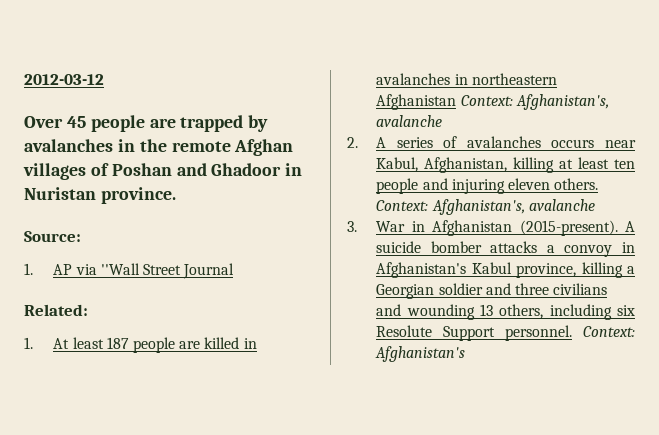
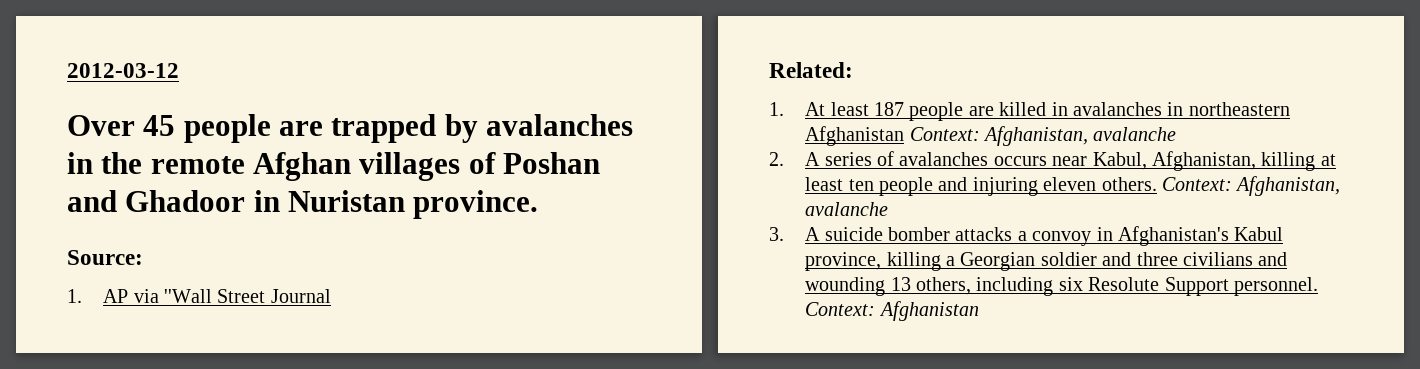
[515,94,609,110] Afghanistan's, -> [983,126,1089,146] Afghanistan,
[431,199,525,215] Afghanistan's, -> [1235,176,1341,196] Afghanistan,
[376,220,618,236] War in Afghanistan (2015-present). -> (784, 234) none
[375,346,466,362] Afghanistan's -> [878,301,979,321] Afghanistan

